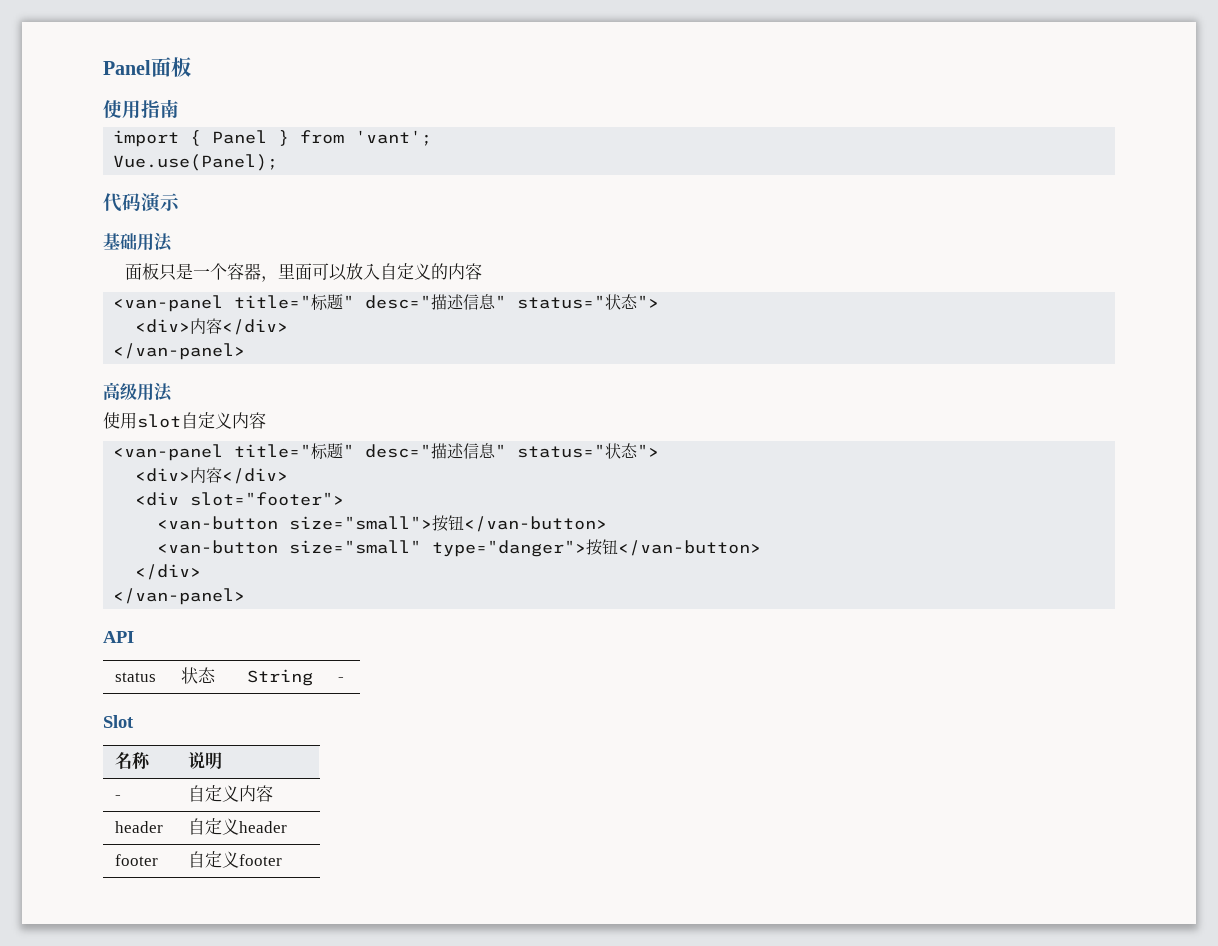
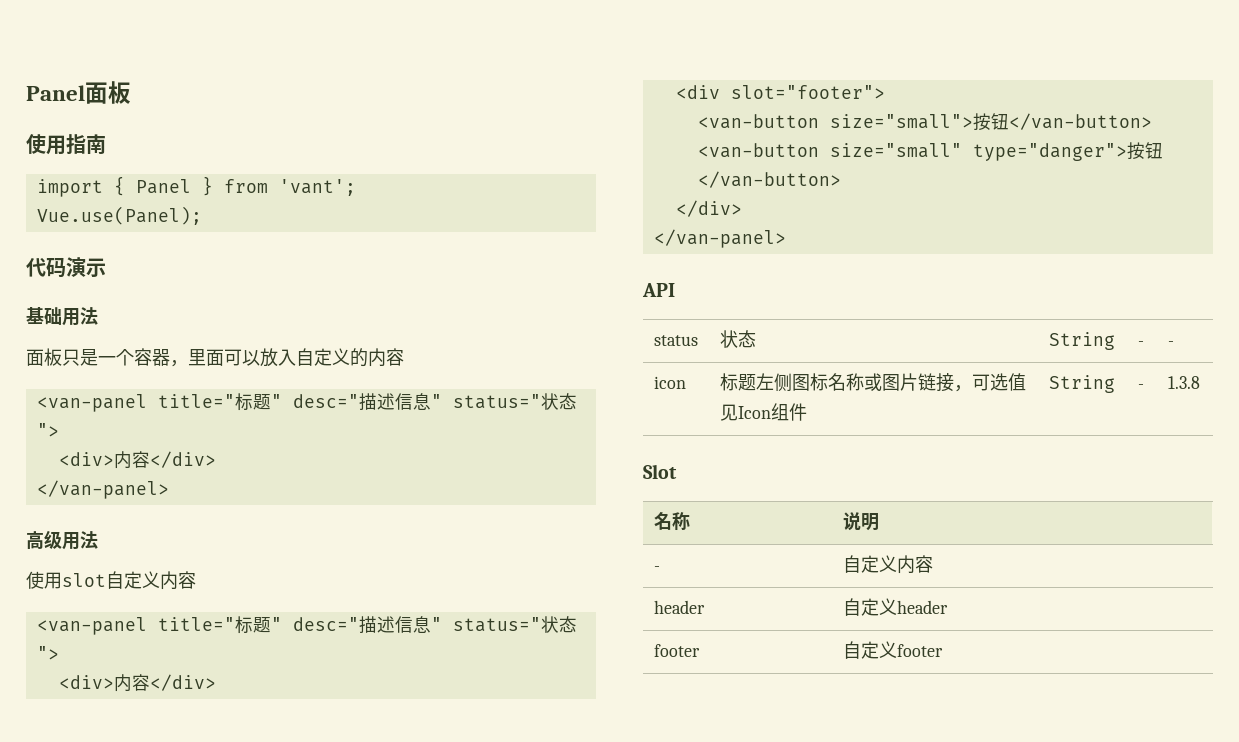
(345, 679) none -> [1167,341,1174,346] [653,376,686,389] [719,373,1026,392] [719,403,807,421] [1048,375,1115,393] [1137,384,1144,389] [1167,376,1200,389] | - // icon | 标题左侧图标名称或图片链接，可选值见Icon组件 | String | - | 1.3.8

